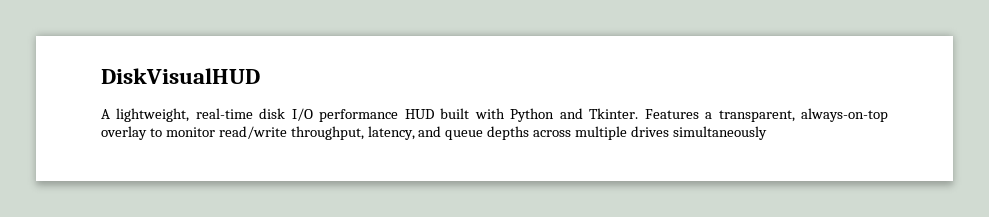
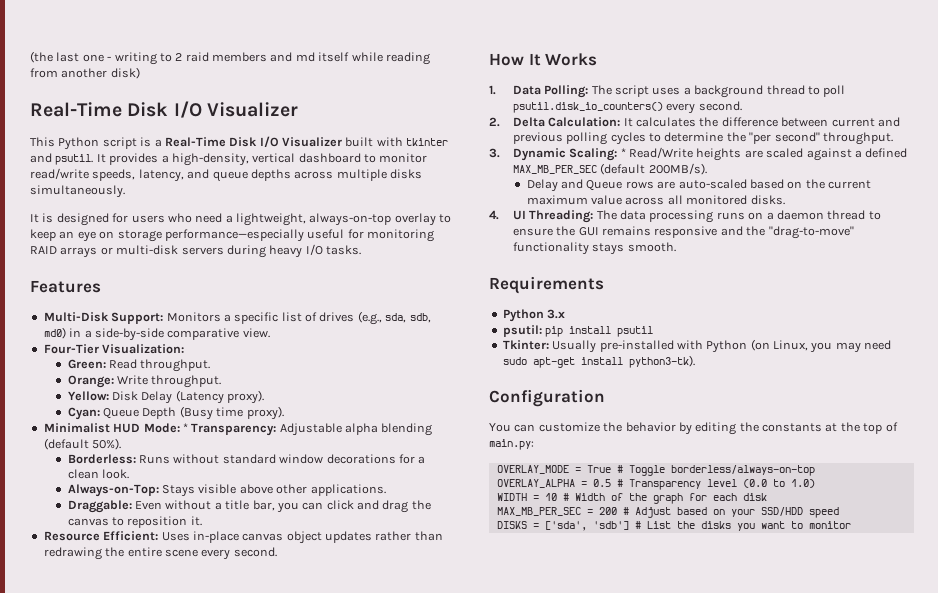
[101,68,260,84] [101,108,888,122] [101,126,147,140] DiskVisualHUD // A lightweight, real-time disk I/O performance HUD built with Python and Tkinter. Features a transparent, always-on-top overlay -> [30,51,430,65] [30,67,140,79] [30,101,298,118] [30,136,449,150] [30,153,361,166] (the last one - writing to 2 raid members and md itself while reading from another disk) // Real-Time Disk I/O Visualizer // This Python script is a Real-Time Disk I/O Visualizer built with tkinter and psutil. It provides a high-density, vertical dashboard
[290,126,364,140] throughput, -> [92,169,136,181] speeds,
[631,126,767,140] drives simultaneously -> [390,169,422,179] [30,185,125,198] [30,213,452,226] [30,229,434,242] [30,244,361,258] [30,280,101,293] [43,311,431,325] [43,327,270,341] [43,344,185,354] [67,359,211,372] [67,375,222,388] [67,390,265,404] [67,406,284,420] [43,423,433,436] [43,438,122,450] [67,454,426,464] [67,469,130,479] [67,484,386,497] [67,500,431,513] [67,516,202,528] [43,531,443,544] [43,547,277,560] [489,53,598,66] [489,85,846,98] [512,101,742,114] [489,117,900,127] [512,132,893,145] [489,147,908,161] [512,163,707,175] [526,179,872,192] [526,195,785,205] [489,210,881,223] [512,226,854,239] [512,242,676,255] [489,276,604,294] [502,309,566,322] [502,325,654,337] [502,339,892,353] [502,355,695,368] [489,389,605,407] [489,422,898,435] [489,439,534,450] [496,465,815,476] [496,479,815,490] [496,493,767,504] [496,507,839,518] [496,521,851,531] disks simultaneously. // It is designed for users who need a lightweight, always-on-top overlay to keep an eye on storage performance—especially useful for monitoring RAID arrays or multi-disk servers during heavy I/O tasks. // Features // Multi-Disk Support: Monitors a specific list of drives (e.g., sda, sdb, md0) in a side-by-side comparative view. // Four-Tier Visualization: // Green: Read throughput. // Orange: Write throughput. // Yellow: Disk Delay (Latency proxy). // Cyan: Queue Depth (Busy time proxy). // Minimalist HUD Mode: * Transparency: Adjustable alpha blending (default 50%). // Borderless: Runs without standard window decorations for a clean look. // Always-on-Top: Stays visible above other applications. // Draggable: Even without a title bar, you can click and drag the canvas to reposition it. // Resource Efficient: Uses in-place canvas object updates rather than redrawing the entire scene every second. // How It Works // 1. Data Polling: The script uses a background thread to poll psutil.disk_io_counters() every second. // 2. Delta Calculation: It calculates the difference between current and previous polling cycles to determine the "per second" throughput. // 3. Dynamic Scaling: * Read/Write heights are scaled against a defined MAX_MB_PER_SEC (default 200MB/s). // Delay and Queue rows are auto-scaled based on the current maximum value across all monitored disks. // 4. UI Threading: The data processing runs on a daemon thread to ensure the GUI remains responsive and the "drag-to-move" functionality stays smooth. // Requirements // Python 3.x // psutil: pip install psutil // Tkinter: Usually pre-installed with Python (on Linux, you may need sudo apt-get install python3-tk). // Configuration // You can customize the behavior by editing the constants at the top of main.py: // OVERLAY_MODE = True # Toggle borderless/always-on-top // OVERLAY_ALPHA = 0.5 # Transparency level (0.0 to 1.0) // WIDTH = 10 # Width of the graph for each disk // MAX_MB_PER_SEC = 200 # Adjust based on your SSD/HDD speed // DISKS = ['sda', 'sdb'] # List the disks you want to monitor

